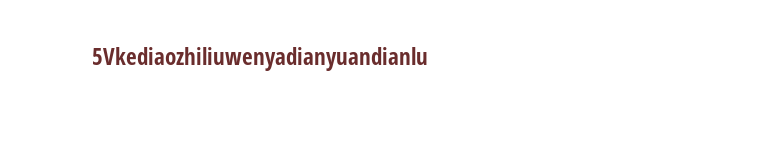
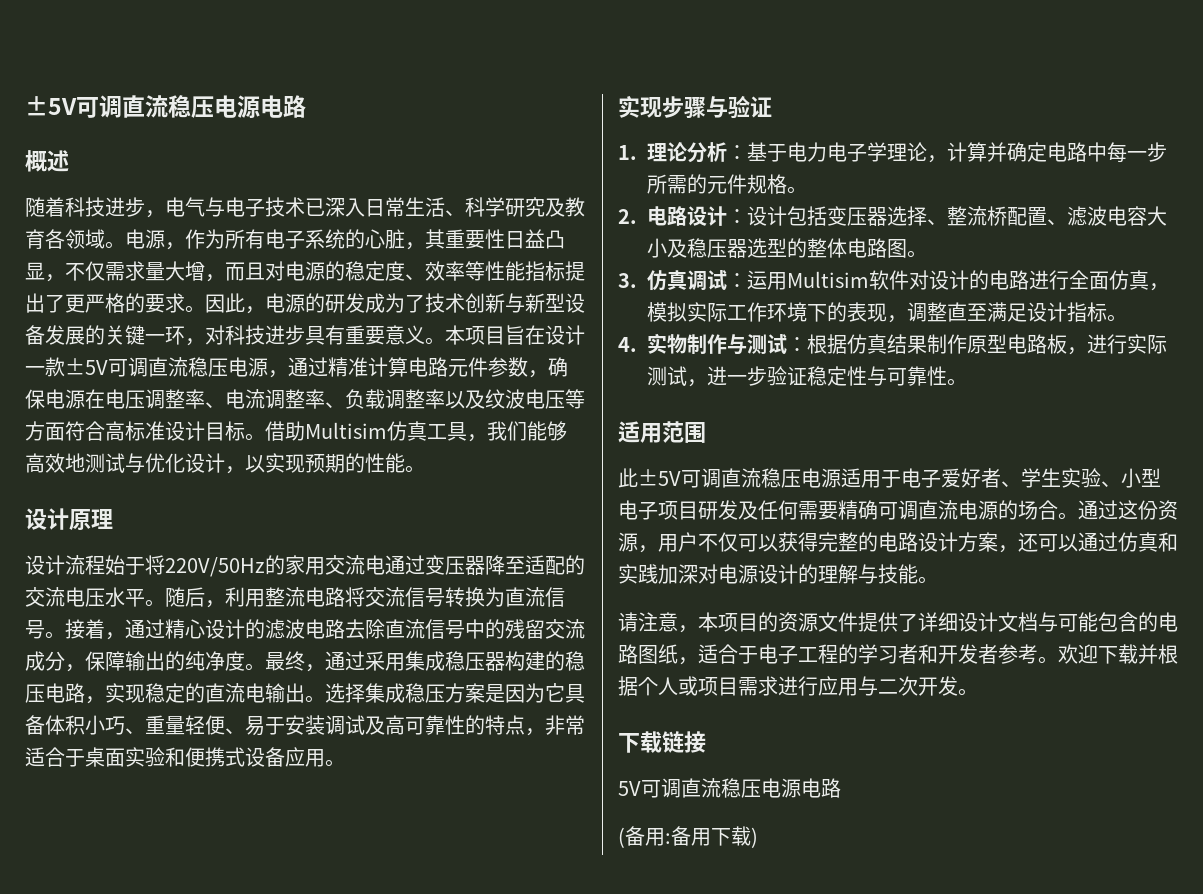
[92,47,428,71] 5Vkediaozhiliuwenyadianyuandianlu -> [25,95,306,119] [25,150,69,172] [25,197,585,218] [25,229,565,250] [25,261,585,282] [25,293,585,314] [25,325,585,346] [25,357,568,378] [25,389,585,409] [25,421,567,442] [25,453,425,474] [25,508,113,530] [25,555,585,577] [25,587,565,608] [25,619,585,640] [25,651,585,672] [25,683,585,704] [25,715,585,736] [25,747,345,767] [618,95,772,119] [618,142,1167,163] [647,174,807,194] [618,206,1167,226] [647,238,927,258] [618,270,1169,291] [647,302,1127,323] [618,333,1167,355] [647,366,967,387] [618,421,706,443] [618,468,1161,488] [618,500,1178,520] [618,532,1178,553] [618,564,938,584] [618,612,1178,633] [618,644,1178,665] [618,676,978,696] [618,731,706,753] [618,778,841,798] [618,826,758,848] ±5V可调直流稳压电源电路 // 概述 // 随着科技进步，电气与电子技术已深入日常生活、科学研究及教育各领域。电源，作为所有电子系统的心脏，其重要性日益凸显，不仅需求量大增，而且对电源的稳定度、效率等性能指标提出了更严格的要求。因此，电源的研发成为了技术创新与新型设备发展的关键一环，对科技进步具有重要意义。本项目旨在设计一款±5V可调直流稳压电源，通过精准计算电路元件参数，确保电源在电压调整率、电流调整率、负载调整率以及纹波电压等方面符合高标准设计目标。借助Multisim仿真工具，我们能够高效地测试与优化设计，以实现预期的性能。 // 设计原理 // 设计流程始于将220V/50Hz的家用交流电通过变压器降至适配的交流电压水平。随后，利用整流电路将交流信号转换为直流信号。接着，通过精心设计的滤波电路去除直流信号中的残留交流成分，保障输出的纯净度。最终，通过采用集成稳压器构建的稳压电路，实现稳定的直流电输出。选择集成稳压方案是因为它具备体积小巧、重量轻便、易于安装调试及高可靠性的特点，非常适合于桌面实验和便携式设备应用。 // 实现步骤与验证 // 1.理论分析：基于电力电子学理论，计算并确定电路中每一步所需的元件规格。 // 2.电路设计：设计包括变压器选择、整流桥配置、滤波电容大小及稳压器选型的整体电路图。 // 3.仿真调试：运用Multisim软件对设计的电路进行全面仿真，模拟实际工作环境下的表现，调整直至满足设计指标。 // 4.实物制作与测试：根据仿真结果制作原型电路板，进行实际测试，进一步验证稳定性与可靠性。 // 适用范围 // 此±5V可调直流稳压电源适用于电子爱好者、学生实验、小型电子项目研发及任何需要精确可调直流电源的场合。通过这份资源，用户不仅可以获得完整的电路设计方案，还可以通过仿真和实践加深对电源设计的理解与技能。 // 请注意，本项目的资源文件提供了详细设计文档与可能包含的电路图纸，适合于电子工程的学习者和开发者参考。欢迎下载并根据个人或项目需求进行应用与二次开发。 // 下载链接 // 5V可调直流稳压电源电路 // (备用:备用下载)

